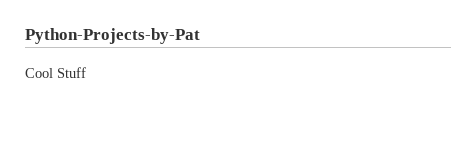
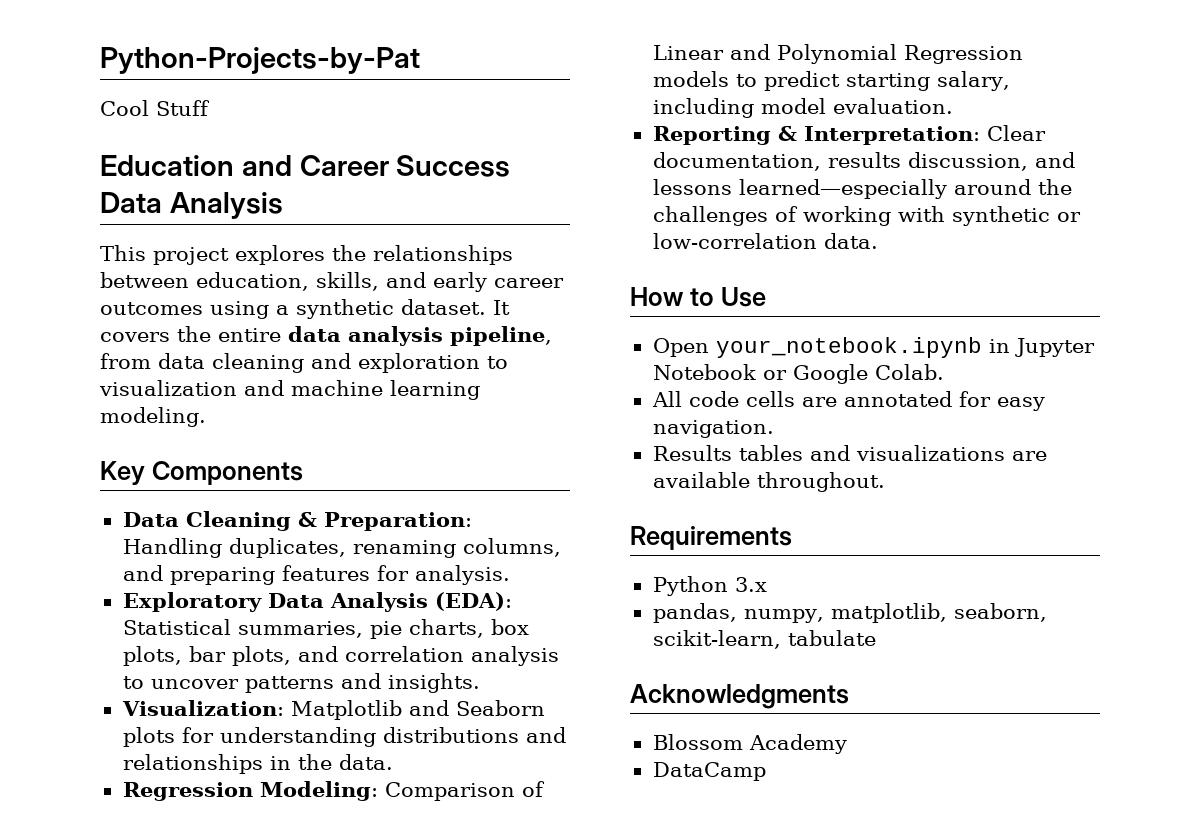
(86, 72) none -> [100,155,511,177] [100,192,283,219] [100,245,513,265] [100,272,564,292] [100,299,510,319] [100,326,552,346] [100,353,508,373] [99,380,480,400] [100,407,206,427] [100,461,303,485] [122,511,472,531] [122,538,561,558] [122,565,510,585] [122,592,512,612] [122,619,529,639] [122,646,559,666] [122,673,480,693] [121,700,545,720] [122,727,566,747] [122,754,393,774] [122,781,545,801] [652,44,1023,64] [652,71,1010,91] [652,98,953,118] [652,125,1046,145] [652,152,1075,171] [652,179,1072,199] [652,206,1081,226] [652,233,878,249] [630,287,766,307] [652,337,1095,358] [652,364,944,384] [651,391,1045,411] [652,420,774,438] [652,445,1047,461] [652,472,885,492] [630,526,792,550] [652,576,767,596] [652,603,1047,623] [652,630,876,649] [630,684,849,709] [652,734,847,754] [652,762,766,781] // Education and Career Success Data Analysis // This project explores the relationships between education, skills, and early career outcomes using a synthetic dataset. It covers the entire data analysis pipeline, from data cleaning and exploration to visualization and machine learning modeling. // Key Components // Data Cleaning & Preparation: Handling duplicates, renaming columns, and preparing features for analysis. // Exploratory Data Analysis (EDA): Statistical summaries, pie charts, box plots, bar plots, and correlation analysis to uncover patterns and insights. // Visualization: Matplotlib and Seaborn plots for understanding distributions and relationships in the data. // Regression Modeling: Comparison of Linear and Polynomial Regression models to predict starting salary, including model evaluation. // Reporting & Interpretation: Clear documentation, results discussion, and lessons learned—especially around the challenges of working with synthetic or low-correlation data. // How to Use // Open your_notebook.ipynb in Jupyter Notebook or Google Colab. // All code cells are annotated for easy navigation. // Results tables and visualizations are available throughout. // Requirements // Python 3.x // pandas, numpy, matplotlib, seaborn, scikit-learn, tabulate // Acknowledgments // Blossom Academy // DataCamp

